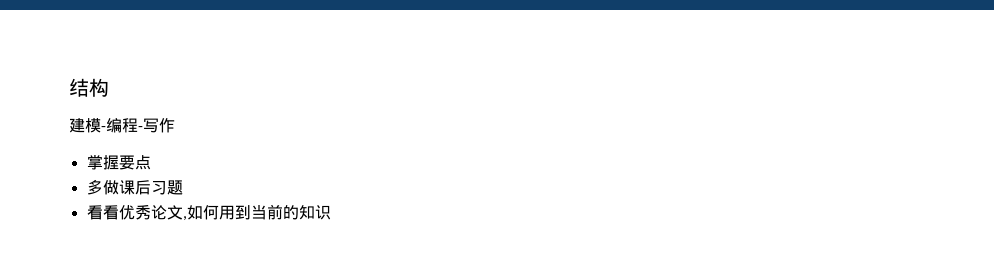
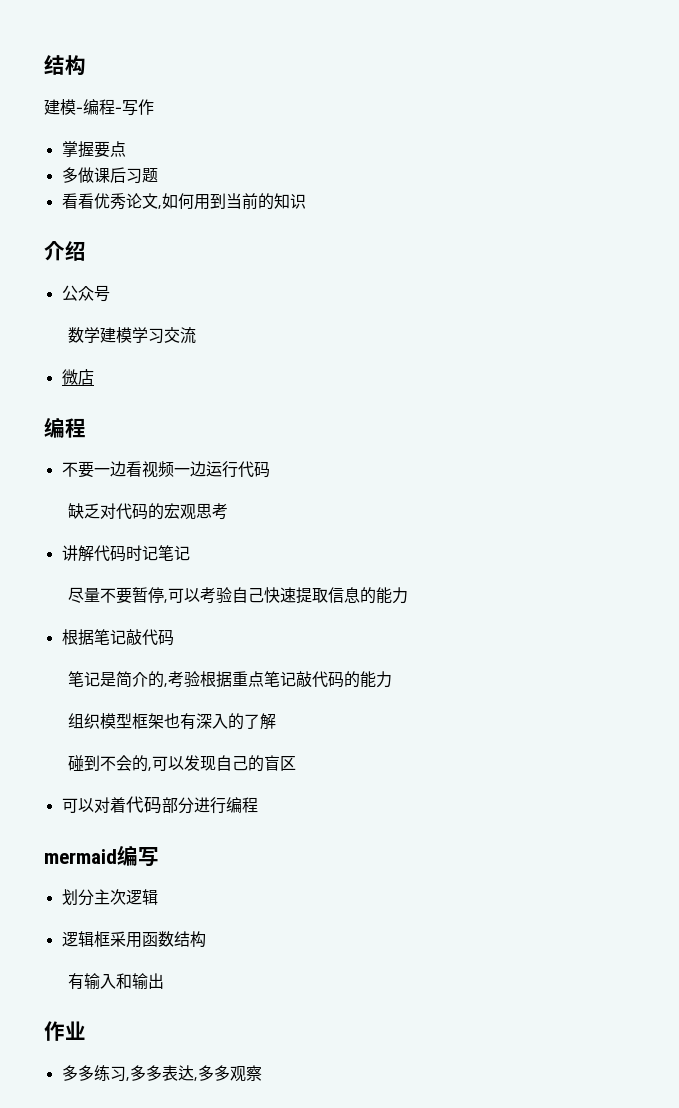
(331, 212) none -> [44,241,86,261] [61,285,110,302] [67,327,196,344] [61,369,94,385] [44,417,86,438] [61,461,270,478] [67,503,228,520] [61,545,190,562] [67,587,408,604] [61,629,174,646] [67,671,392,688] [67,713,276,730] [67,755,296,772] [61,796,258,814] [44,845,159,867] [61,889,158,906] [61,931,206,948] [67,973,164,990] [44,1021,86,1041] [61,1065,262,1082] // 介绍 // 公众号 // 数学建模学习交流 // 微店 // 编程 // 不要一边看视频一边运行代码 // 缺乏对代码的宏观思考 // 讲解代码时记笔记 // 尽量不要暂停,可以考验自己快速提取信息的能力 // 根据笔记敲代码 // 笔记是简介的,考验根据重点笔记敲代码的能力 // 组织模型框架也有深入的了解 // 碰到不会的,可以发现自己的盲区 // 可以对着代码部分进行编程 // mermaid编写 // 划分主次逻辑 // 逻辑框采用函数结构 // 有输入和输出 // 作业 // 多多练习,多多表达,多多观察

